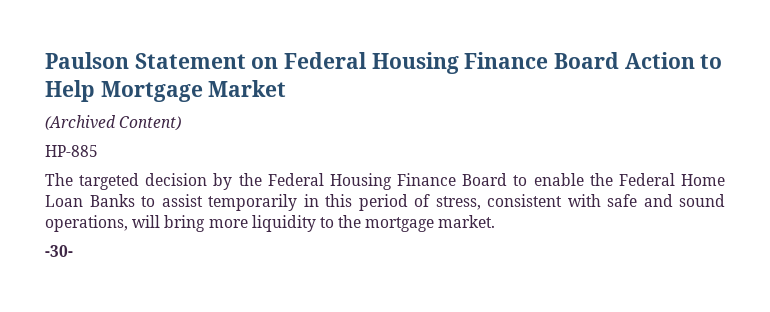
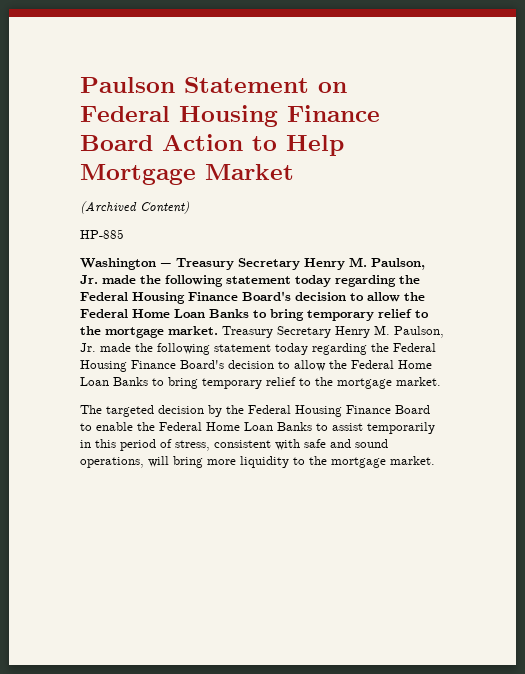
(98, 151) none -> [80,257,425,270] [80,275,420,287] [80,291,425,304] [80,309,429,321] [80,325,444,338] [80,343,436,355] [80,360,432,372] [80,377,441,389] // Washington − Treasury Secretary Henry M. Paulson, Jr. made the following statement today regarding the Federal Housing Finance Board's decision to allow the Federal Home Loan Banks to bring temporary relief to the mortgage market. Treasury Secretary Henry M. Paulson, Jr. made the following statement today regarding the Federal Housing Finance Board's decision to allow the Federal Home Loan Banks to bring temporary relief to the mortgage market.
[45,245,73,257] // -30- -> (435, 460) none

